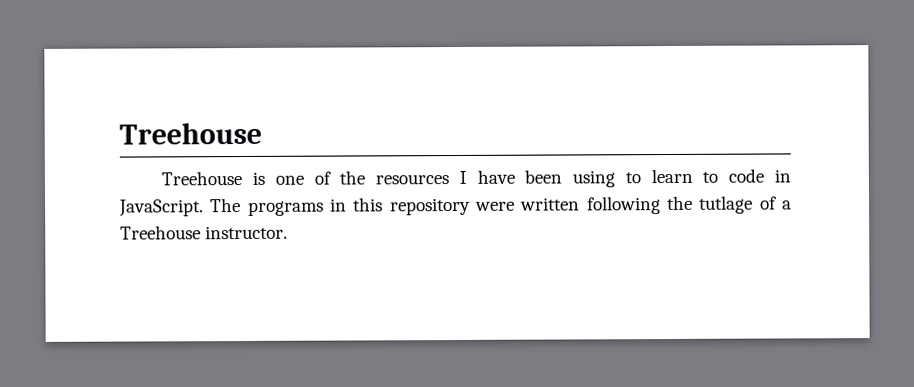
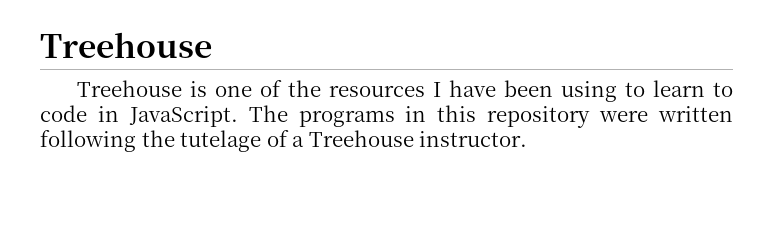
[699,195,754,214] tutlage -> [180,130,262,152] tutelage

